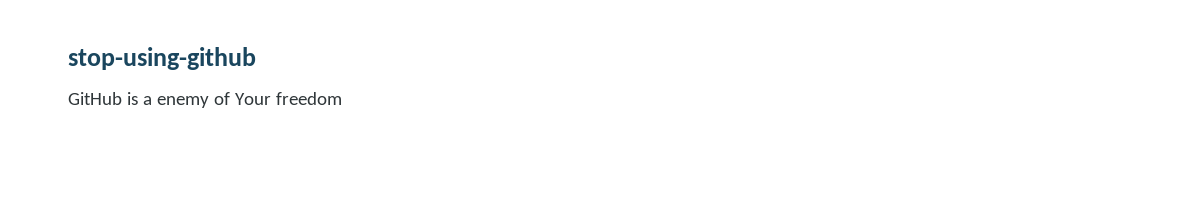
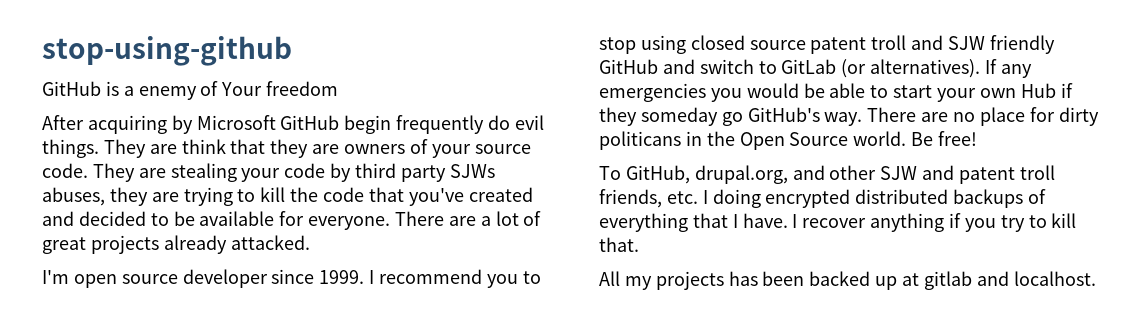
(342, 98) none -> [42,115,544,134] [42,139,531,158] [42,163,495,182] [42,187,533,206] [42,211,542,230] [42,235,310,254] [42,269,541,288] [599,35,1055,54] [599,59,1032,78] [599,83,1073,102] [599,107,1099,126] [599,131,978,150] [599,165,1055,184] [599,189,1047,208] [599,213,1077,232] [599,237,639,252] [599,271,1096,290] // After acquiring by Microsoft GitHub begin frequently do evil things. They are think that they are owners of your source code. They are stealing your code by third party SJWs abuses, they are trying to kill the code that you've created and decided to be available for everyone. There are a lot of great projects already attacked. // I'm open source developer since 1999. I recommend you to stop using closed source patent troll and SJW friendly GitHub and switch to GitLab (or alternatives). If any emergencies you would be able to start your own Hub if they someday go GitHub's way. There are no place for dirty politicans in the Open Source world. Be free! // To GitHub, drupal.org, and other SJW and patent troll friends, etc. I doing encrypted distributed backups of everything that I have. I recover anything if you try to kill that. // All my projects has been backed up at gitlab and localhost.

